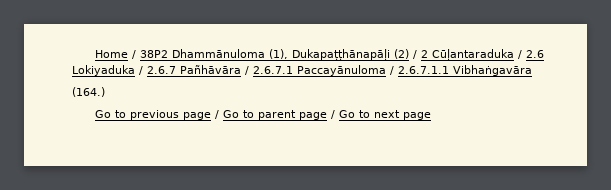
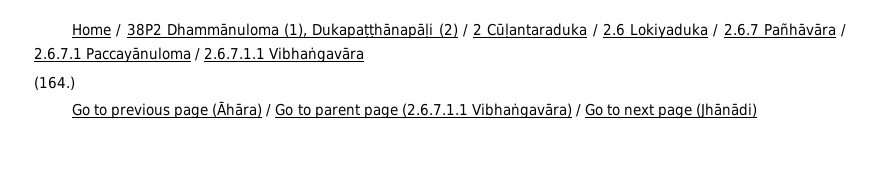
(212, 116) none -> [212,101,263,117] (Āhāra)
(328, 116) none -> [401,103,572,119] (2.6.7.1.1 Vibhaṅgavāra)
(432, 116) none -> [696,103,758,118] (Jhānādi)

